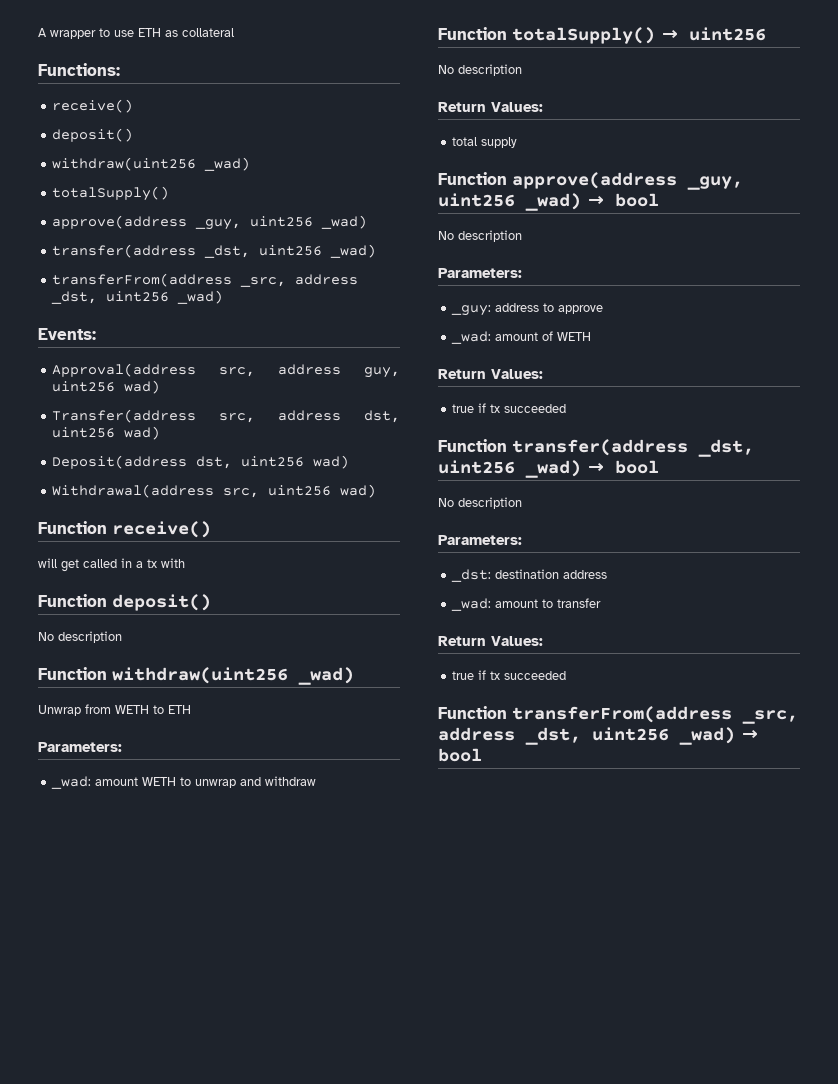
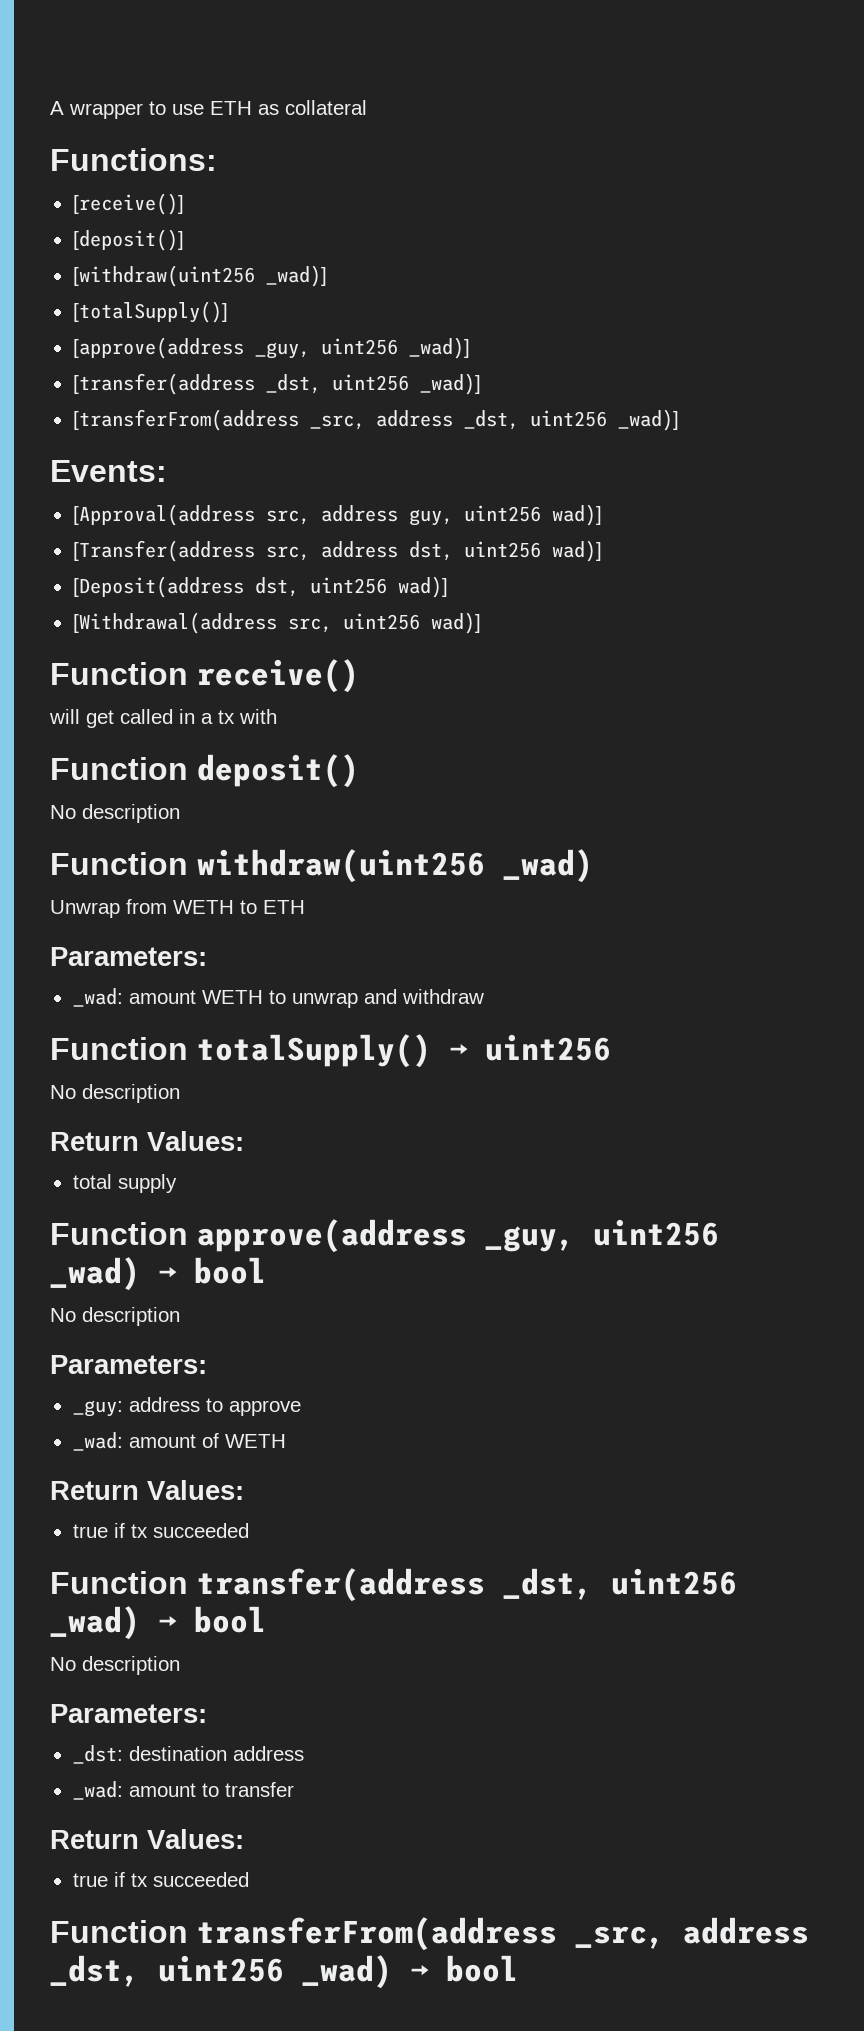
[52,99,134,113] [52,128,134,142] [52,157,251,171] [52,186,170,201] [52,215,368,230] [52,244,377,258] [52,273,359,287] [51,290,224,304] receive() // deposit() // withdraw(uint256 _wad) // totalSupply() // approve(address _guy, uint256 _wad) // transfer(address _dst, uint256 _wad) // transferFrom(address _src, address _dst, uint256 _wad) -> [72,193,184,215] [72,229,184,251] [72,265,327,287] [72,301,228,323] [72,337,470,359] [72,373,481,395] [72,409,679,431] [receive()] // [deposit()] // [withdraw(uint256 _wad)] // [totalSupply()] // [approve(address _guy, uint256 _wad)] // [transfer(address _dst, uint256 _wad)] // [transferFrom(address _src, address _dst, uint256 _wad)]
[52,363,197,377] Approval(address -> [72,504,255,526] [Approval(address
[124,380,161,394] [52,409,197,423] wad) // Transfer(address -> [551,504,602,526] [72,540,255,562] wad)] // [Transfer(address
[124,426,161,440] [52,455,350,469] [52,484,215,498] wad) // Deposit(address dst, uint256 wad) // Withdrawal(address -> [551,540,602,562] [72,576,448,598] [72,612,277,634] wad)] // [Deposit(address dst, uint256 wad)] // [Withdrawal(address
[340,484,377,498] wad) -> [430,612,481,634] wad)]

